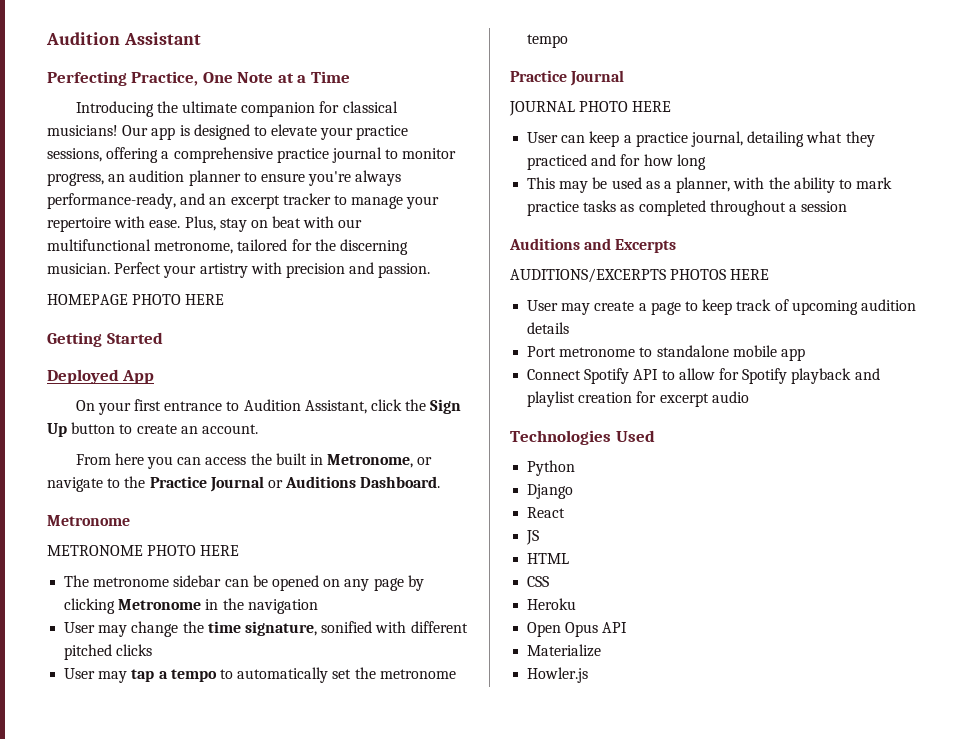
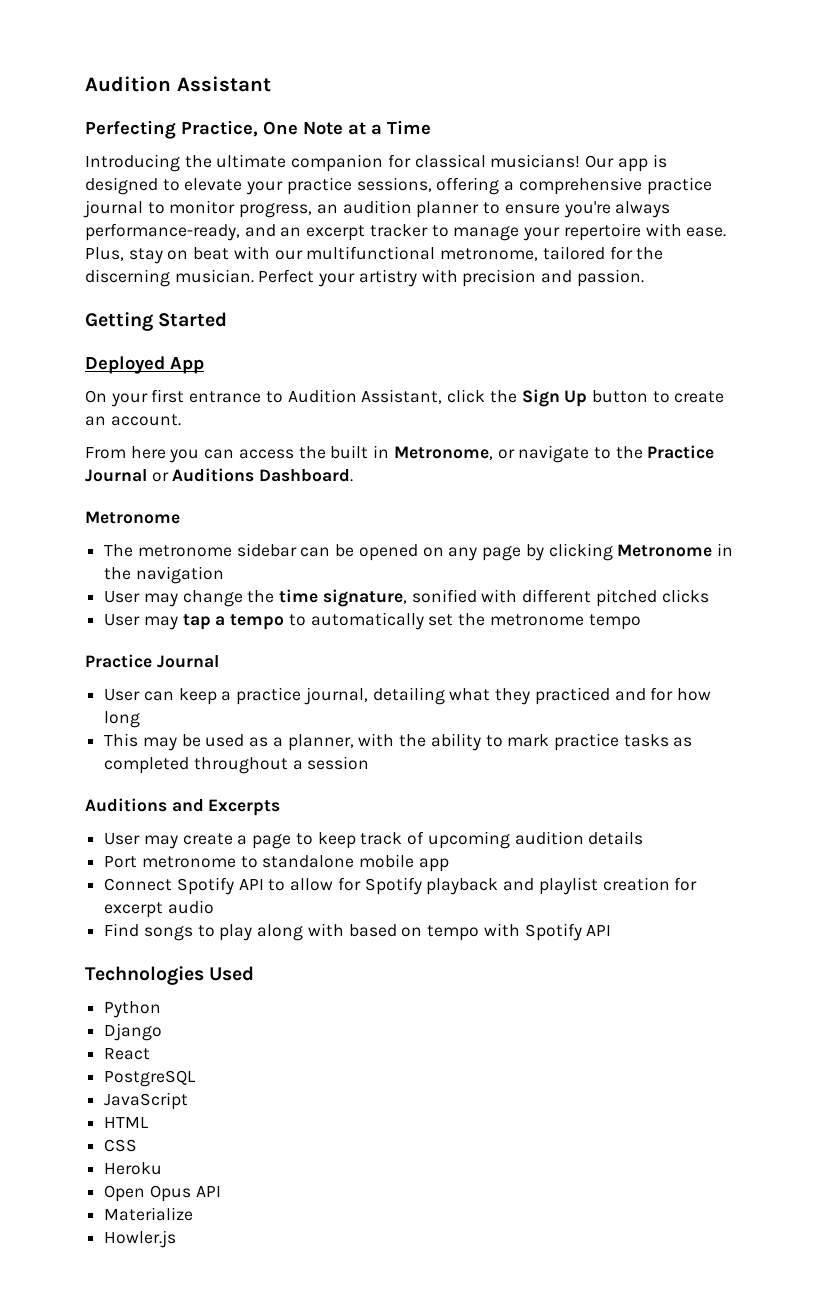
[47,294,225,305] // HOMEPAGE PHOTO HERE -> (644, 278) none
[47,545,240,556] // METRONOME PHOTO HERE -> (180, 517) none
[509,101,672,116] // JOURNAL PHOTO HERE -> (219, 661) none
[510,268,770,283] // AUDITIONS/EXCERPTS PHOTOS HERE -> (281, 807) none
(749, 397) none -> [104,923,612,941] // Find songs to play along with based on tempo with Spotify API
[526,530,540,545] JS -> [104,1070,197,1087] [104,1092,189,1110] PostgreSQL // JavaScript

